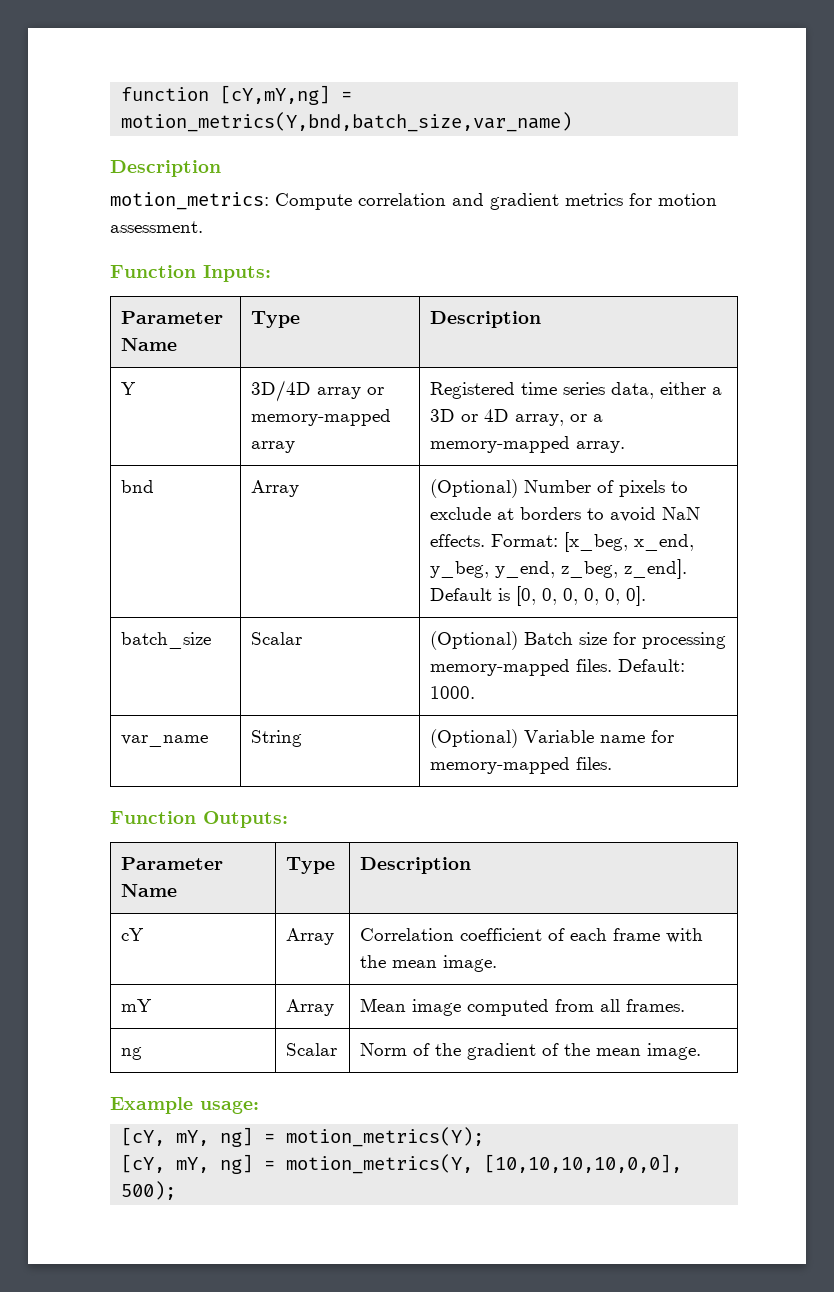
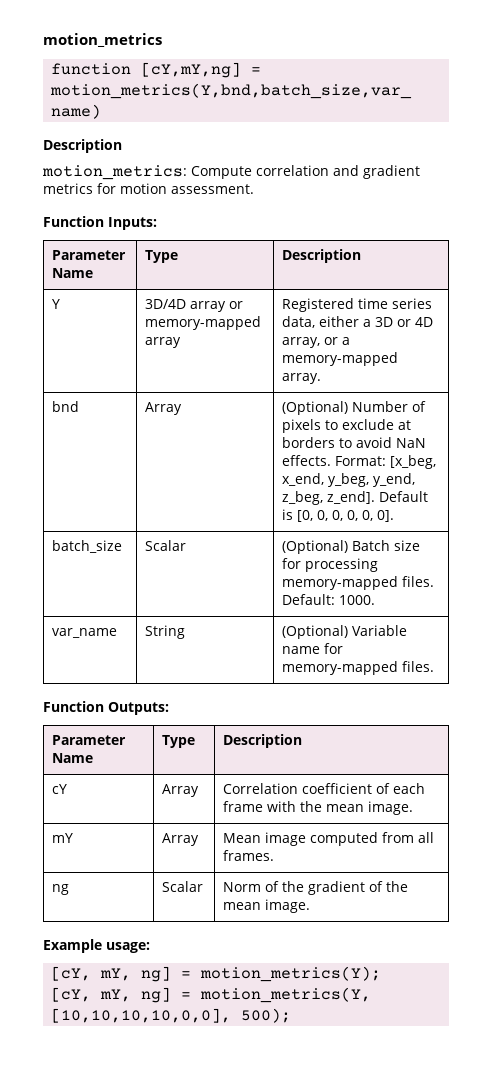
(121, 94) none -> [43,33,162,47] motion_metrics //

